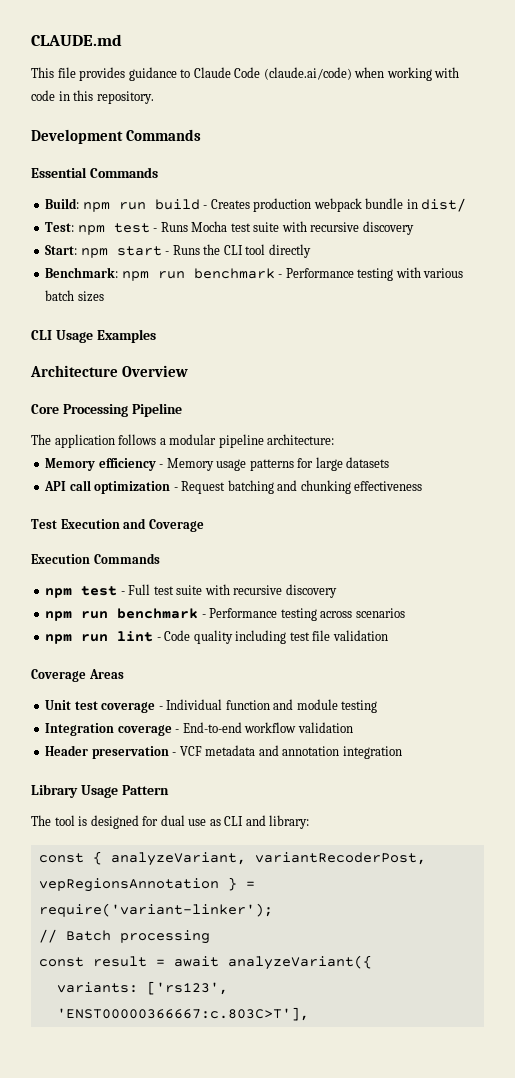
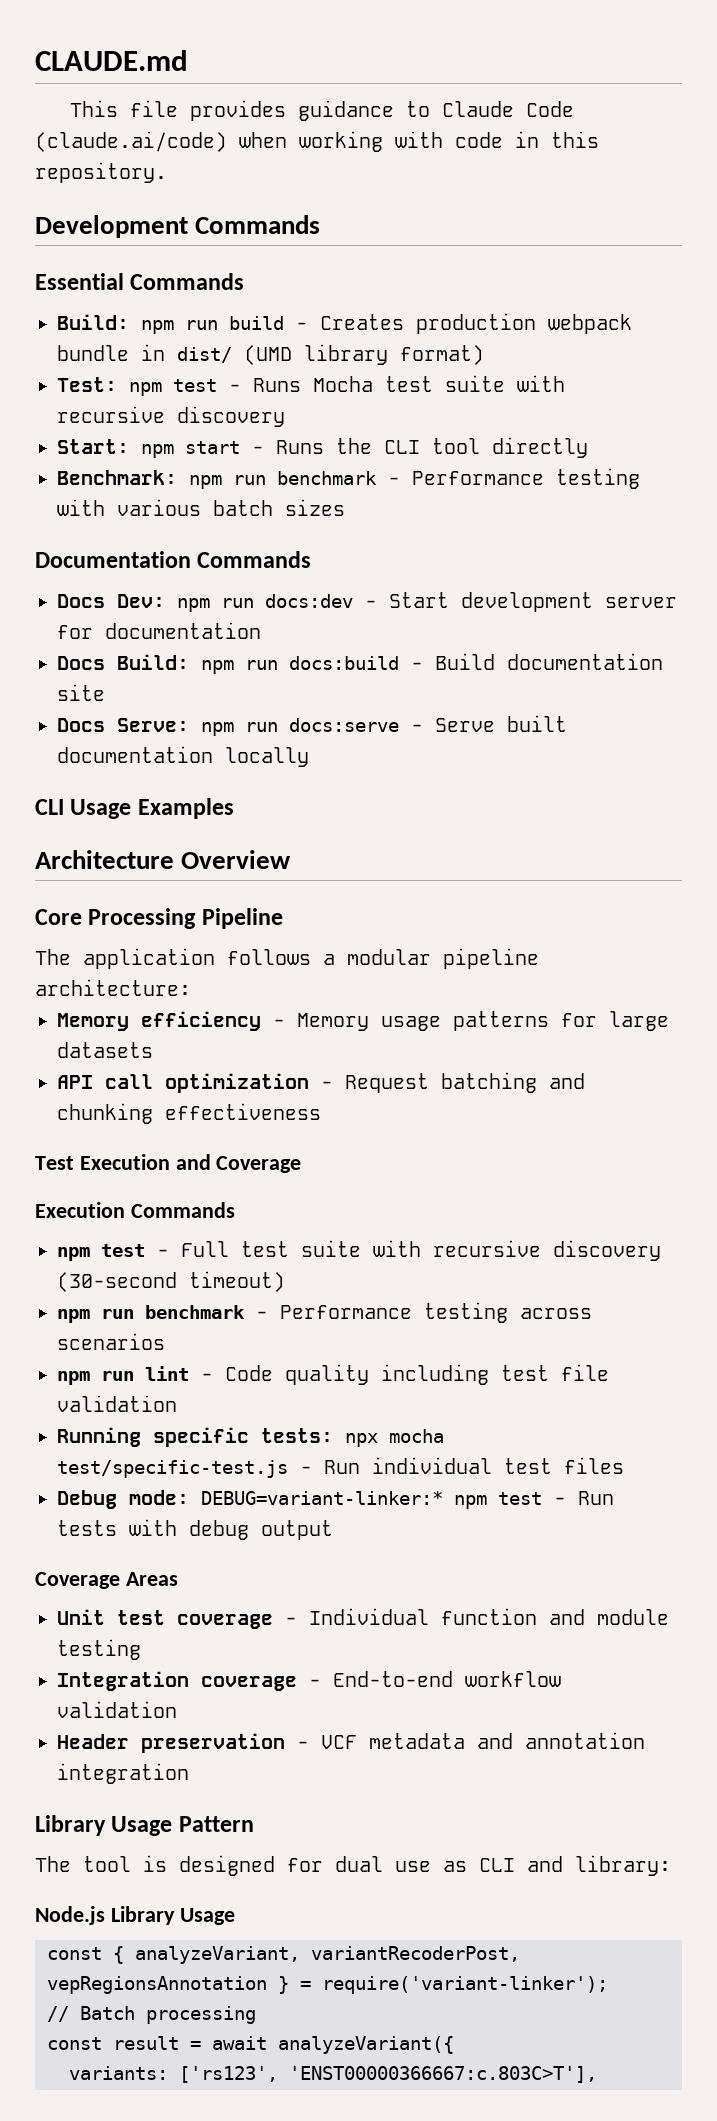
(467, 205) none -> [244,344,484,365] (UMD library format)
(104, 296) none -> [35,551,312,568] [57,592,677,612] [57,622,261,639] [57,653,663,674] [57,684,105,701] [57,715,567,736] [57,746,309,767] // Documentation Commands // Docs Dev: npm run docs:dev - Start development server for documentation // Docs Build: npm run docs:build - Build documentation site // Docs Serve: npm run docs:serve - Serve built documentation locally
(337, 591) none -> [57,1271,285,1292] (30-second timeout)
(388, 635) none -> [57,1427,444,1447] [57,1457,624,1478] [57,1490,614,1509] [57,1519,333,1540] // Running specific tests: npx mocha test/specific-test.js - Run individual test files // Debug mode: DEBUG=variant-linker:* npm test - Run tests with debug output
(310, 822) none -> [35,1906,235,1925] // Node.js Library Usage

